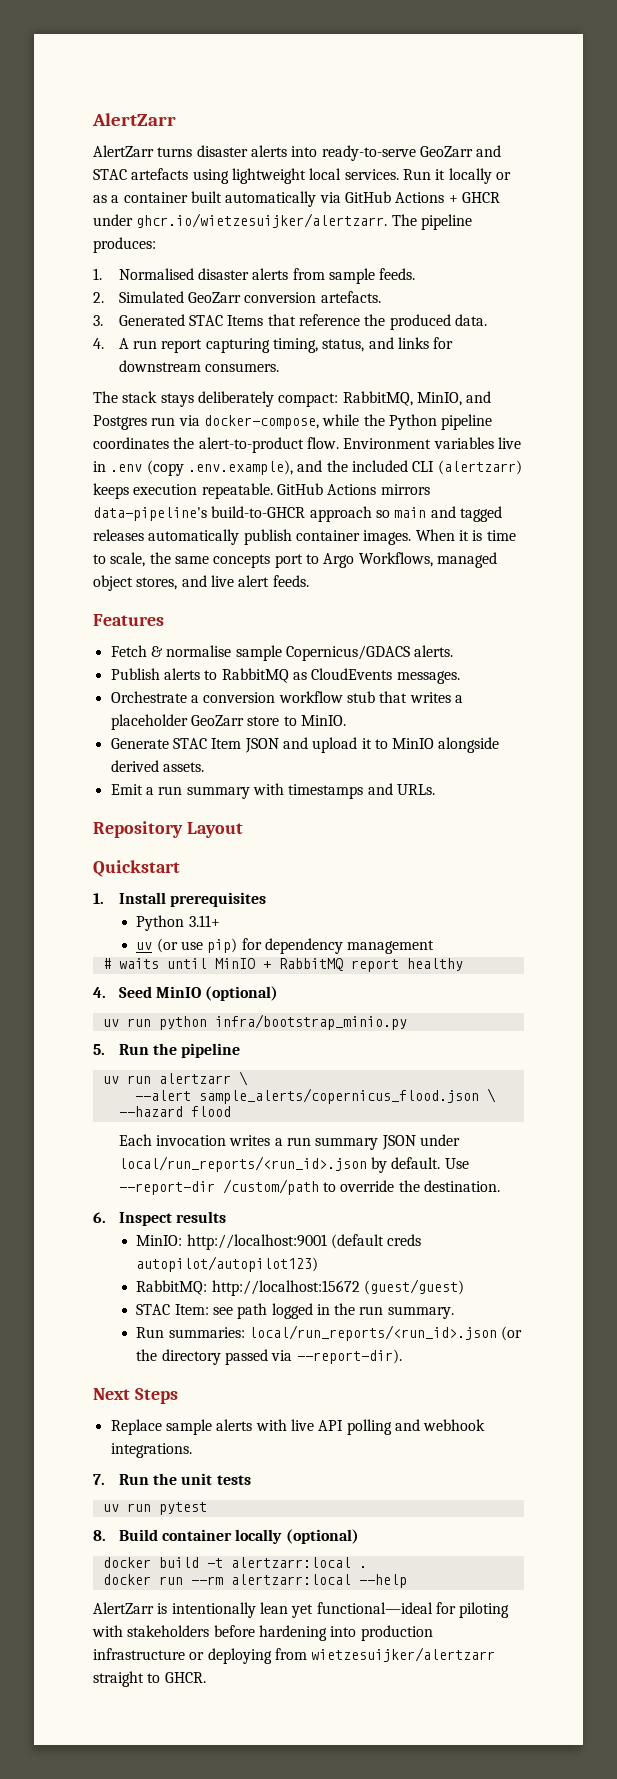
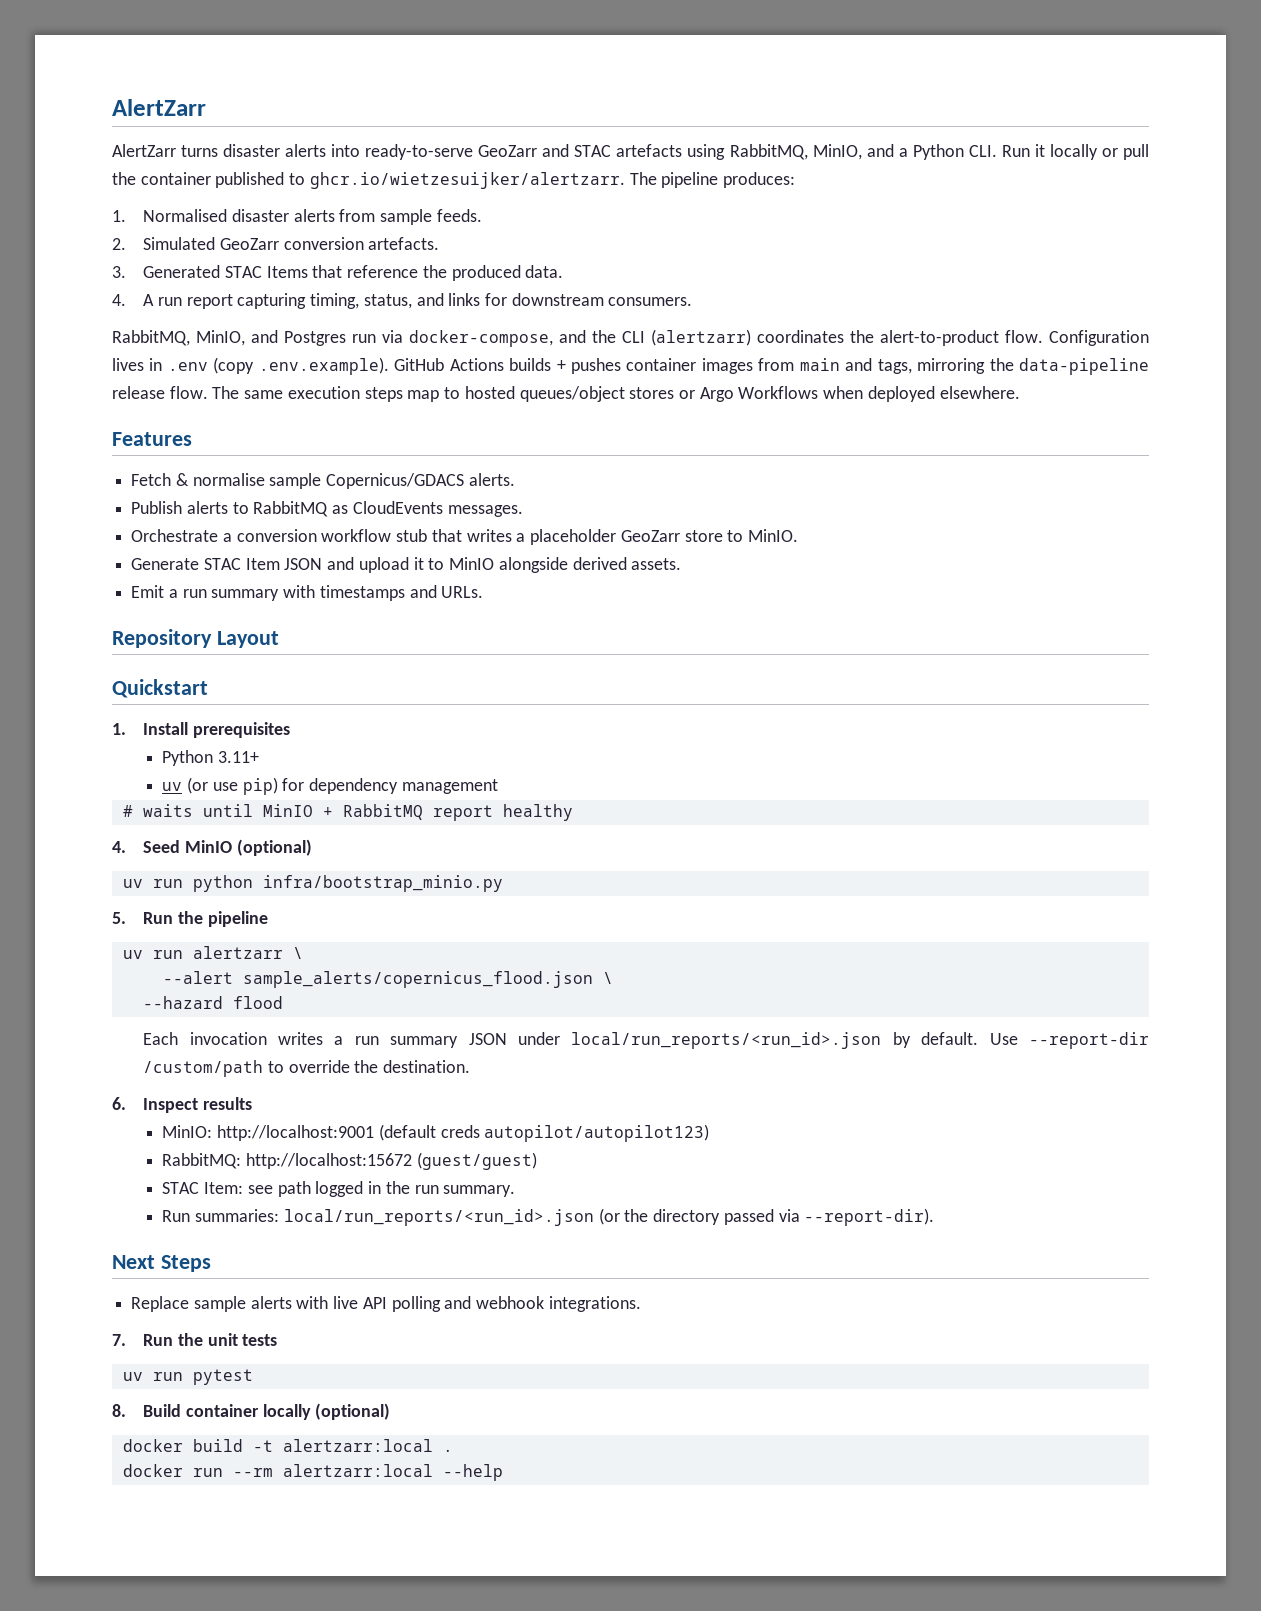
[231,168,511,184] [93,191,500,207] [93,214,133,226] lightweight local services. Run it locally or as a container built automatically via GitHub Actions + GHCR under -> [729,144,1149,160] [112,172,306,188] RabbitMQ, MinIO, and a Python CLI. Run it locally or pull the container published to
[93,391,339,407] The stack stays deliberately compact: -> (693, 301) none
[322,414,493,430] [93,437,521,453] [93,460,522,476] [93,483,430,499] [93,506,502,522] [93,529,516,545] [93,552,497,568] [93,575,309,591] while the Python pipeline coordinates the alert-to-product flow. Environment variables live in .env (copy .env.example), and the included CLI (alertzarr) keeps execution repeatable. GitHub Actions mirrors data-pipeline's build-to-GHCR approach so main and tagged releases automatically publish container images. When it is time to scale, the same concepts port to Argo Workflows, managed object stores, and live alert feeds. -> [559,329,1149,346] [112,357,1150,375] [112,386,1020,402] and the CLI (alertzarr) coordinates the alert-to-product flow. Configuration lives in .env (copy .env.example). GitHub Actions builds + pushes container images from main and tags, mirroring the data-pipeline release flow. The same execution steps map to hosted queues/object stores or Argo Workflows when deployed elsewhere.
[93,1602,510,1618] [92,1625,433,1641] [93,1647,496,1664] [93,1671,206,1687] // AlertZarr is intentionally lean yet functional—ideal for piloting with stakeholders before hardening into production infrastructure or deploying from wietzesuijker/alertzarr straight to GHCR. -> (503, 1472) none

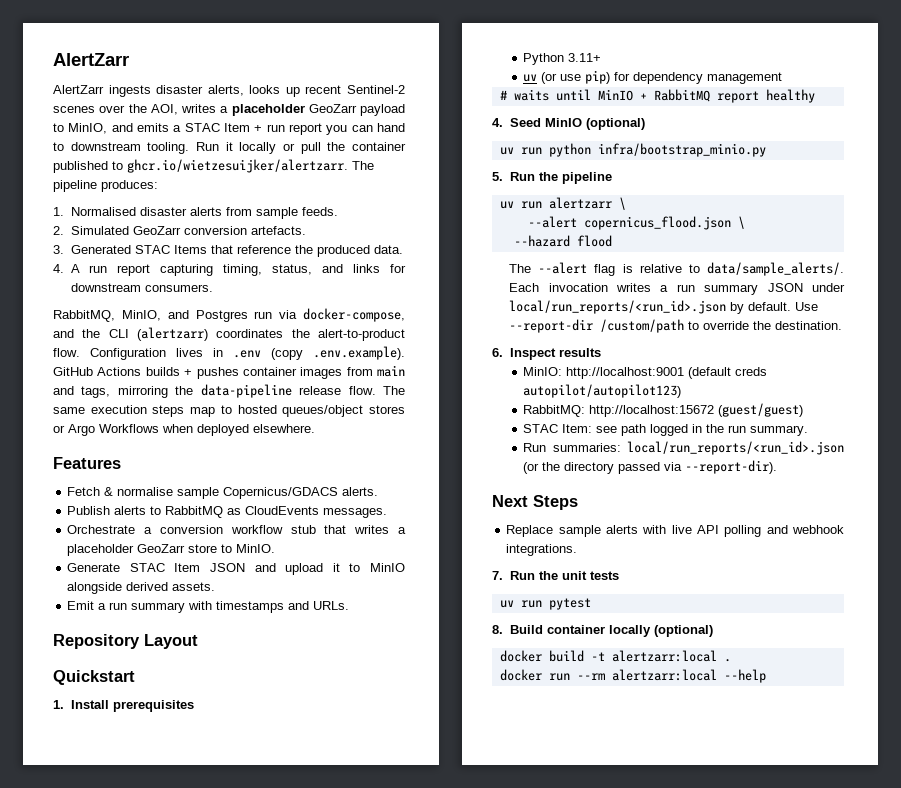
[181,144,997,160] turns disaster alerts into ready-to-serve GeoZarr and STAC artefacts using RabbitMQ, MinIO, and a Python CLI. -> [108,85,405,97] [53,104,405,116] [53,123,405,135] [53,142,190,154] ingests disaster alerts, looks up recent Sentinel-2 scenes over the AOI, writes a placeholder GeoZarr payload to MinIO, and emits a STAC Item + run report you can hand to downstream tooling.
[242,971,593,988] sample_alerts/copernicus_flood.json -> [583,216,731,230] copernicus_flood.json
(283, 1002) none -> [509,262,844,276] The --alert flag is relative to data/sample_alerts/.

